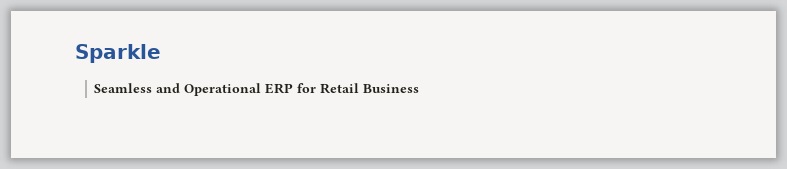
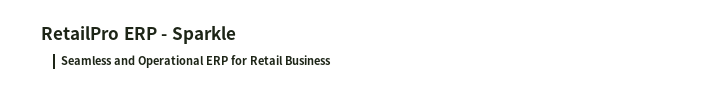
(75, 53) none -> [41,26,168,40] RetailPro ERP -

